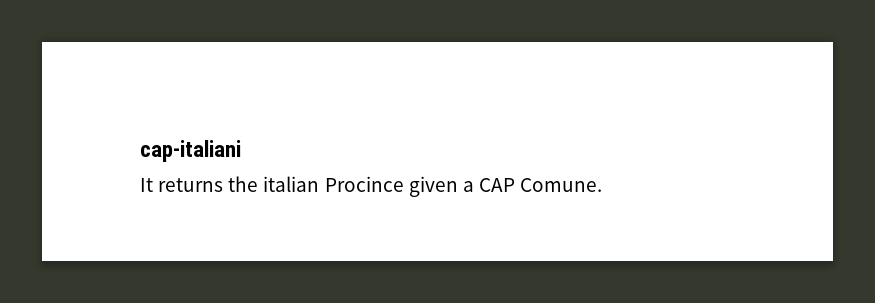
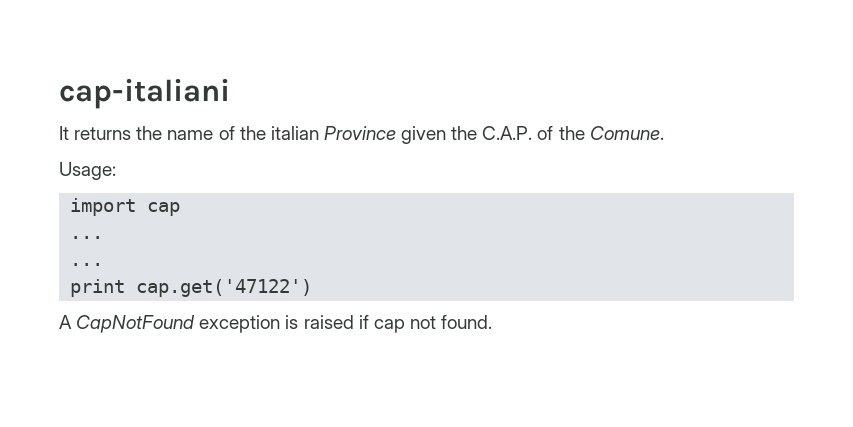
[263,176,603,197] italian Procince given a CAP Comune. -> [167,126,664,144] [59,162,116,180] [70,198,181,216] [70,236,104,239] [70,263,104,266] [70,279,313,297] [59,315,493,333] name of the italian Province given the C.A.P. of the Comune. // Usage: // import cap // ... // ... // print cap.get('47122') // A CapNotFound exception is raised if cap not found.

